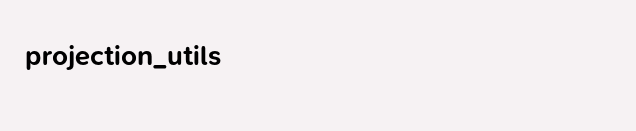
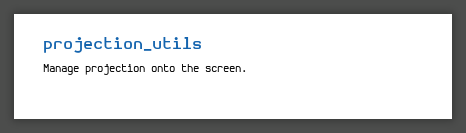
(221, 58) none -> [43,64,247,75] // Manage projection onto the screen.

